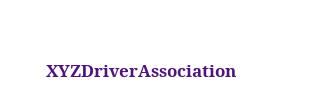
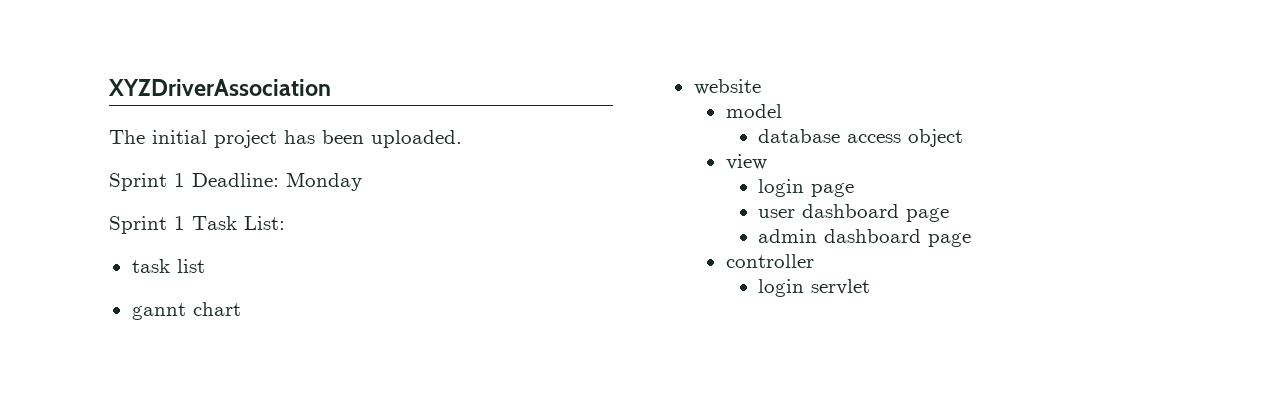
(236, 71) none -> [109,130,462,148] [109,172,362,191] [109,216,285,234] [131,259,205,273] [131,302,241,320] [693,79,761,95] [725,104,782,118] [758,129,964,147] [725,154,767,170] [758,179,855,197] [758,204,950,222] [758,229,972,247] [725,254,814,268] [758,279,871,297] // The initial project has been uploaded. // Sprint 1 Deadline: Monday // Sprint 1 Task List: // task list // gannt chart // website // model // database access object // view // login page // user dashboard page // admin dashboard page // controller // login servlet

